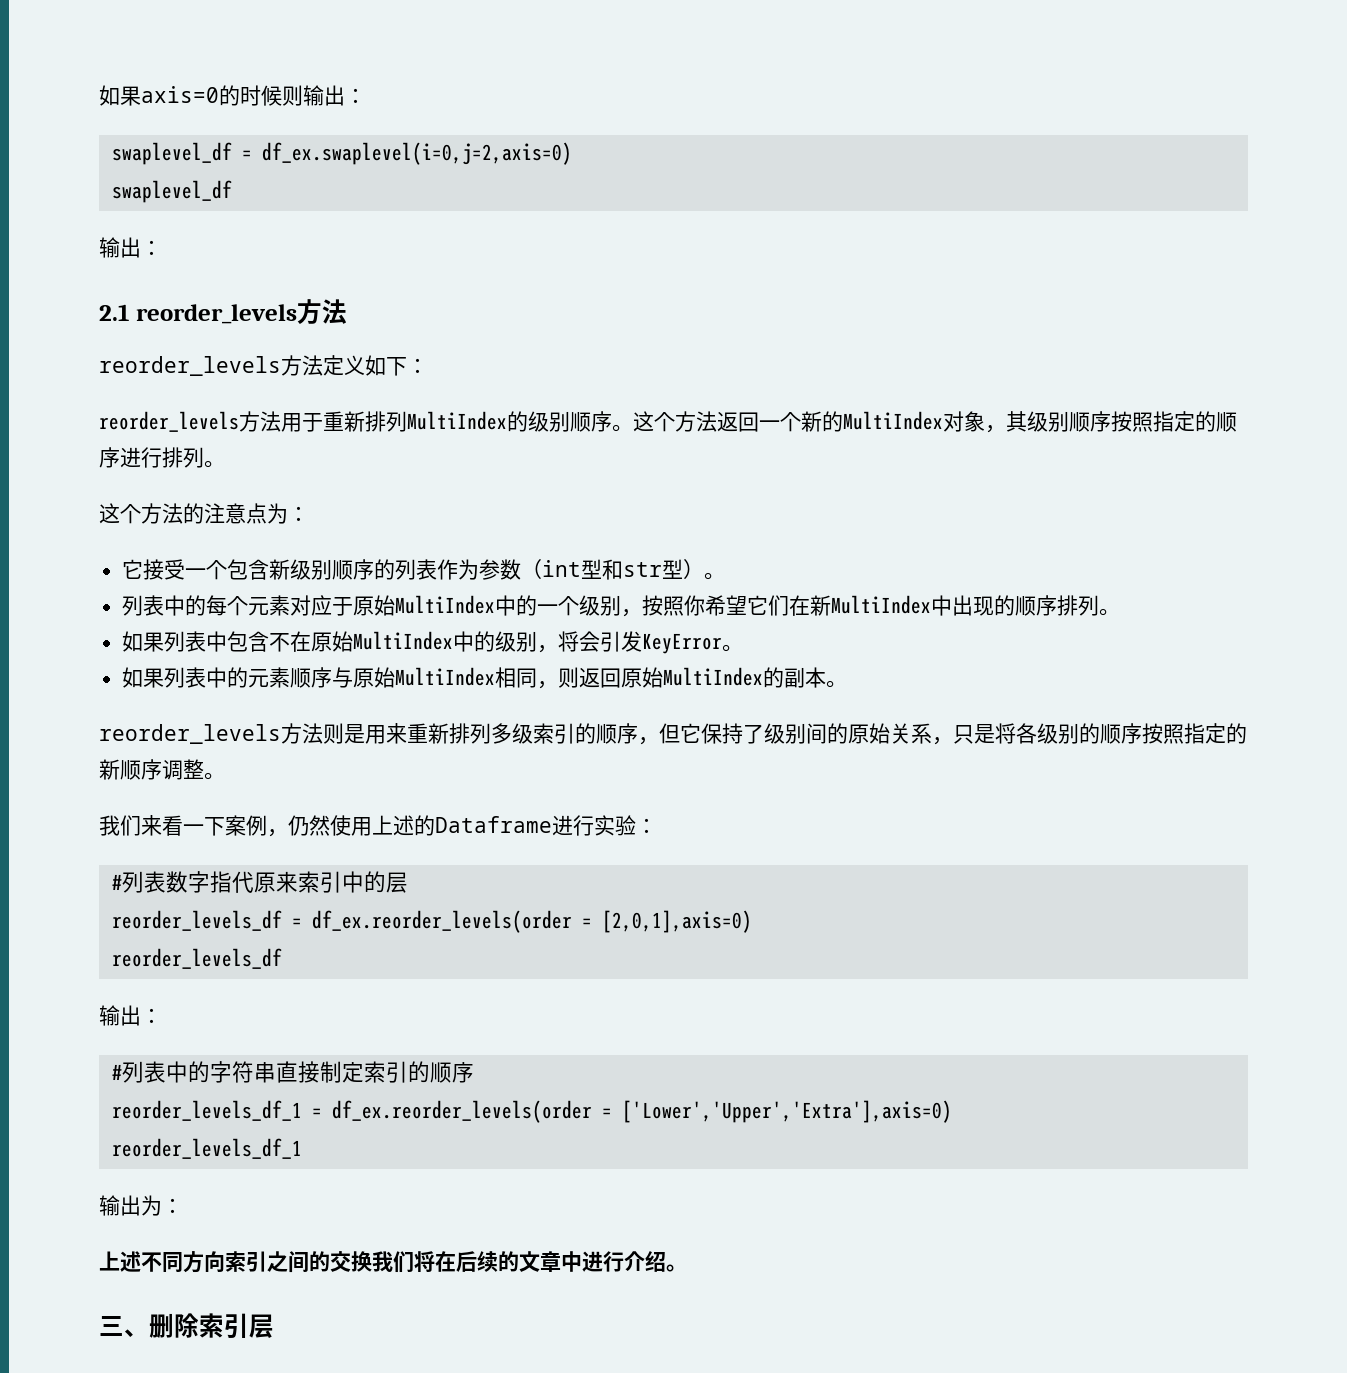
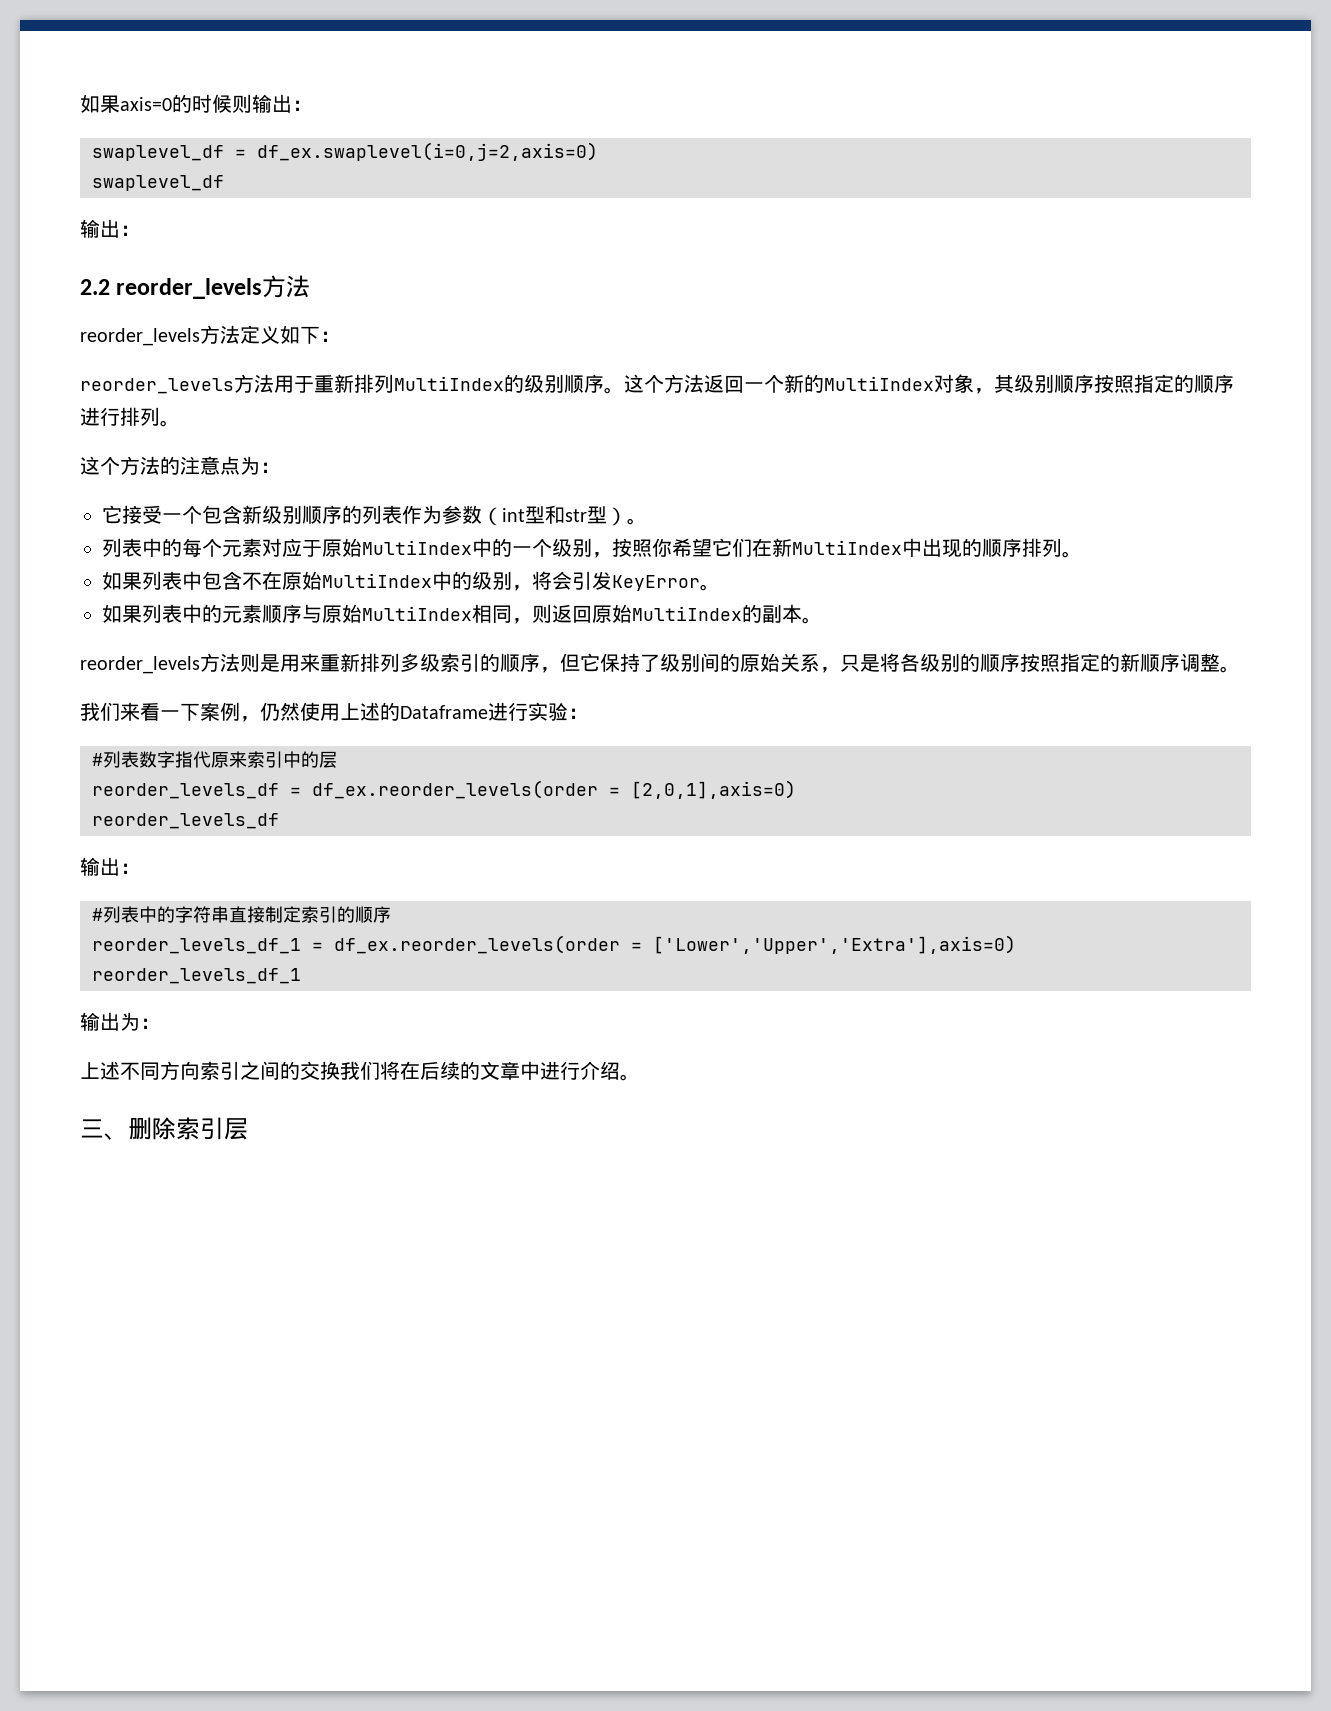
[99,304,129,321] 2.1 -> [80,279,110,295] 2.2

